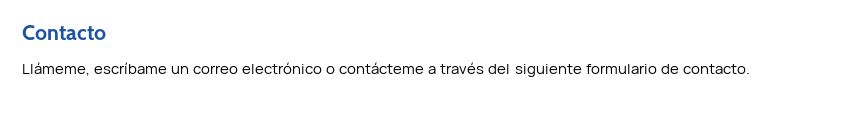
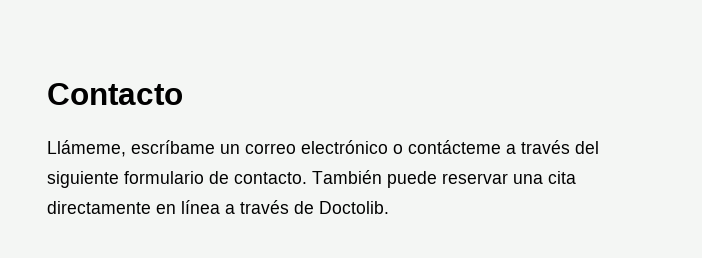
(750, 69) none -> [312,170,576,188] [47,200,389,214] También puede reservar una cita directamente en línea a través de Doctolib.

